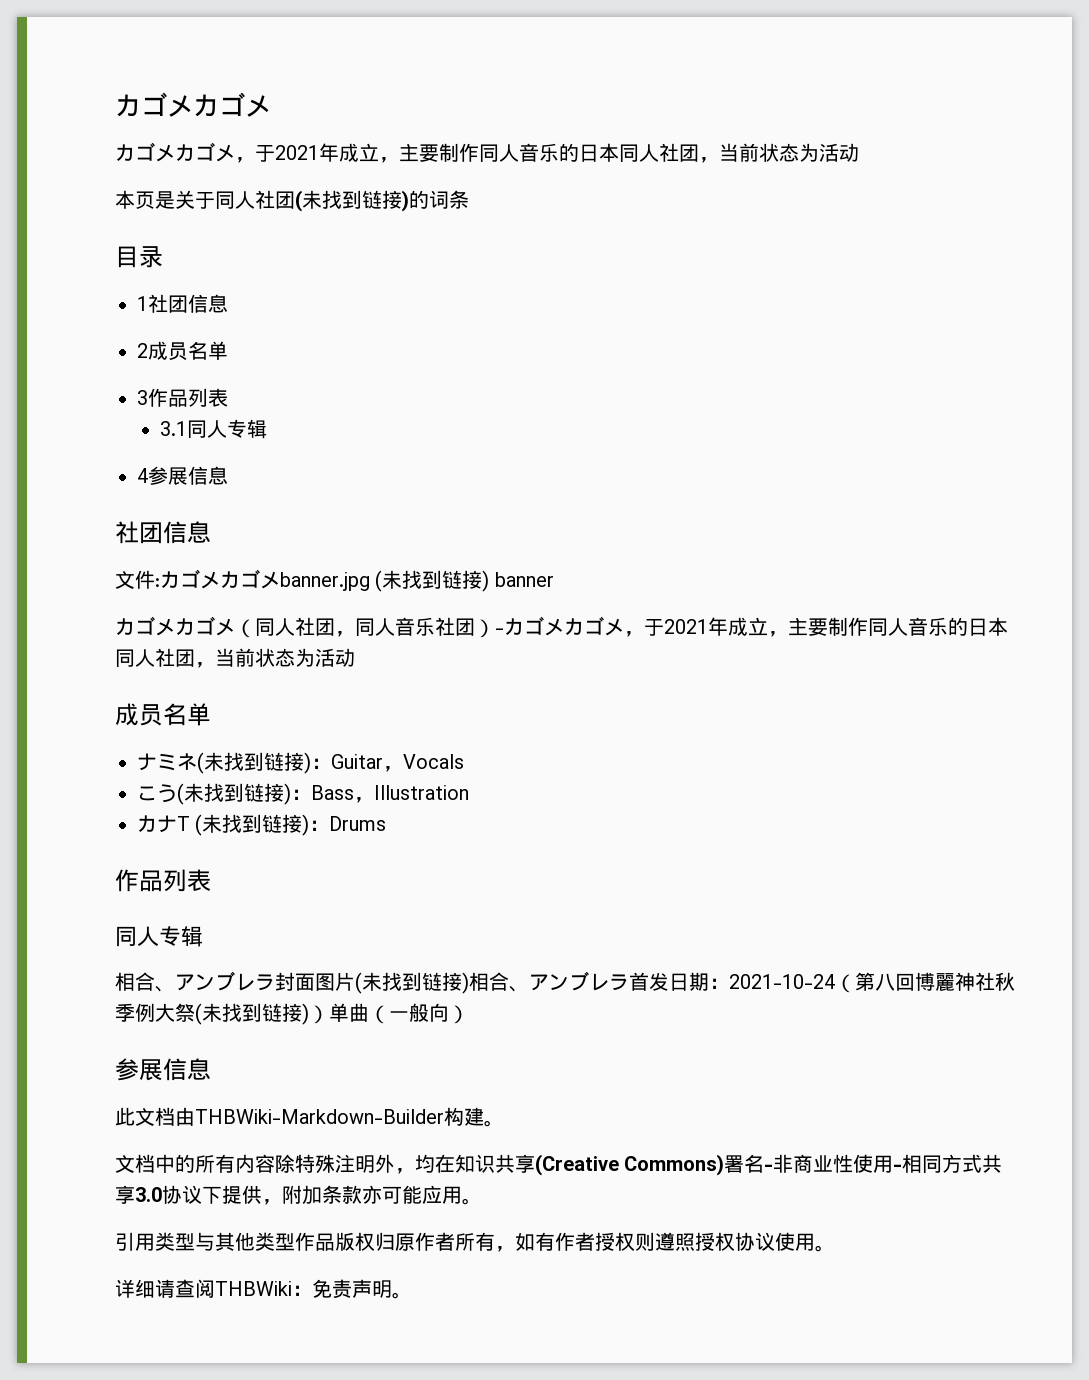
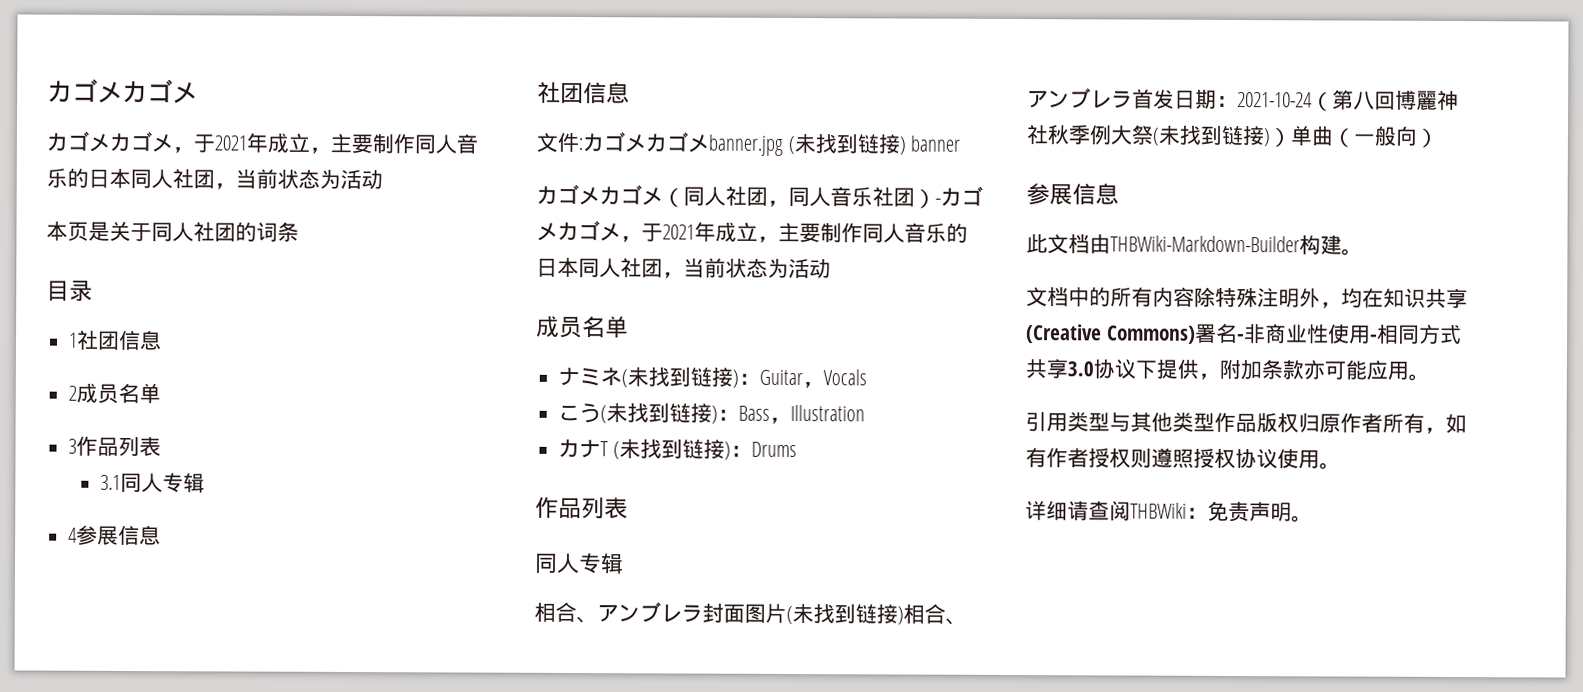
[295,190,409,212] (未找到链接) -> (236, 232) none

